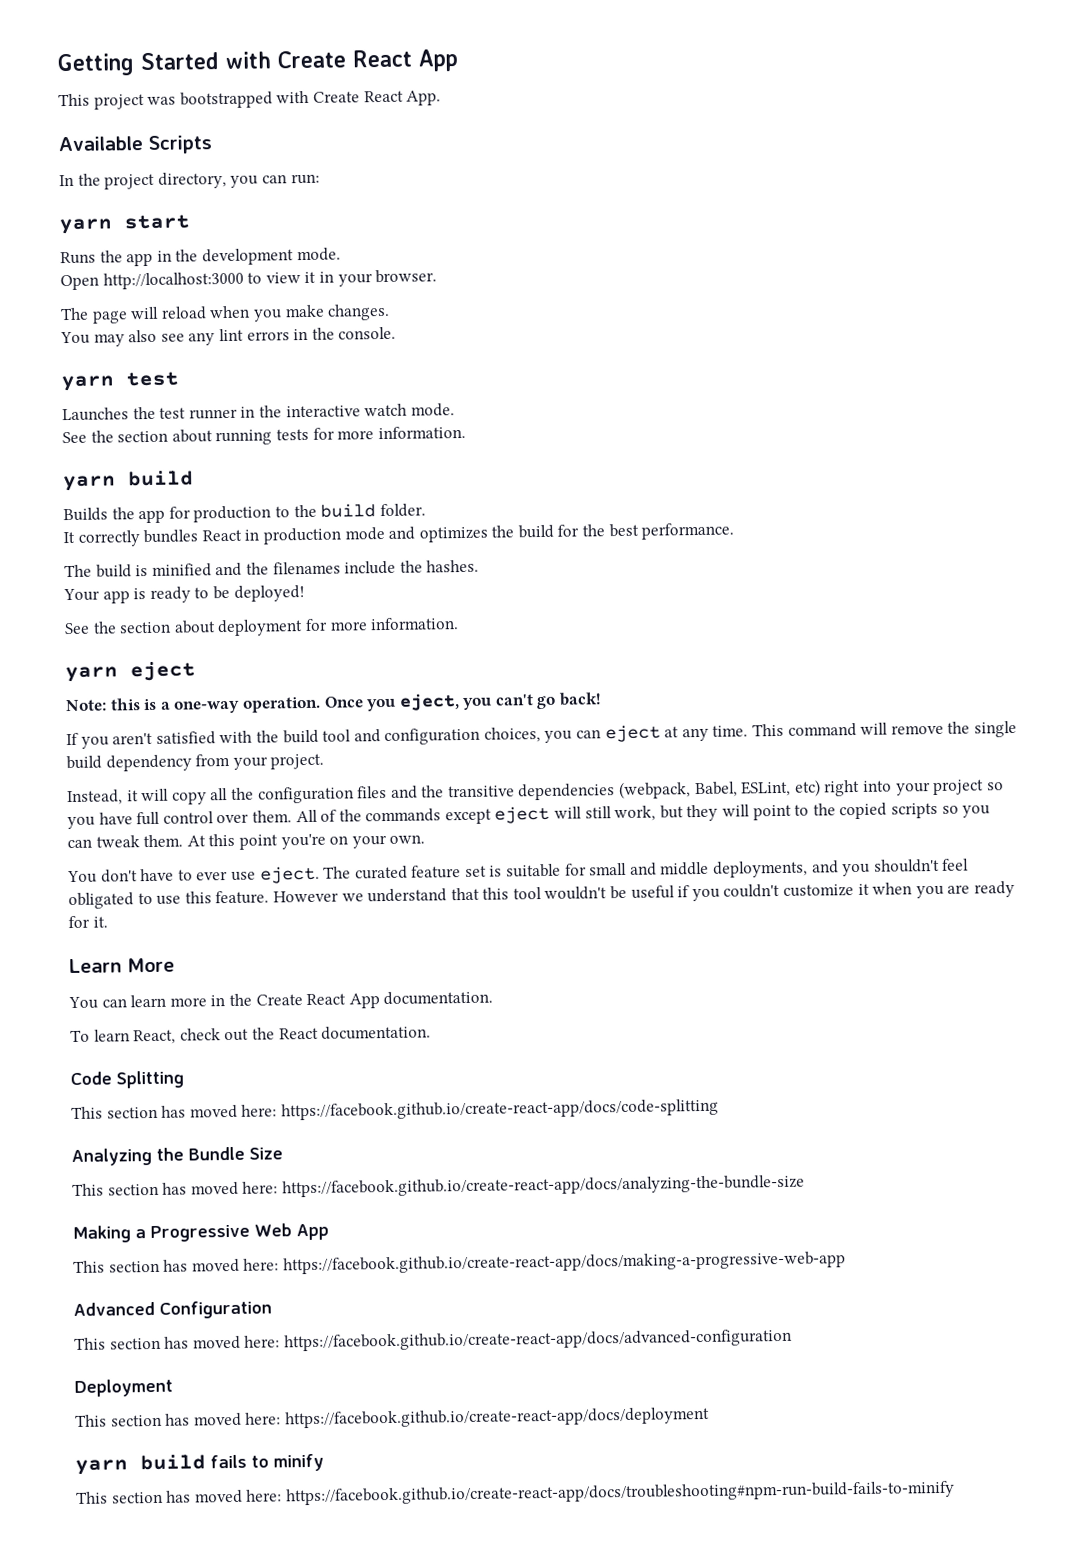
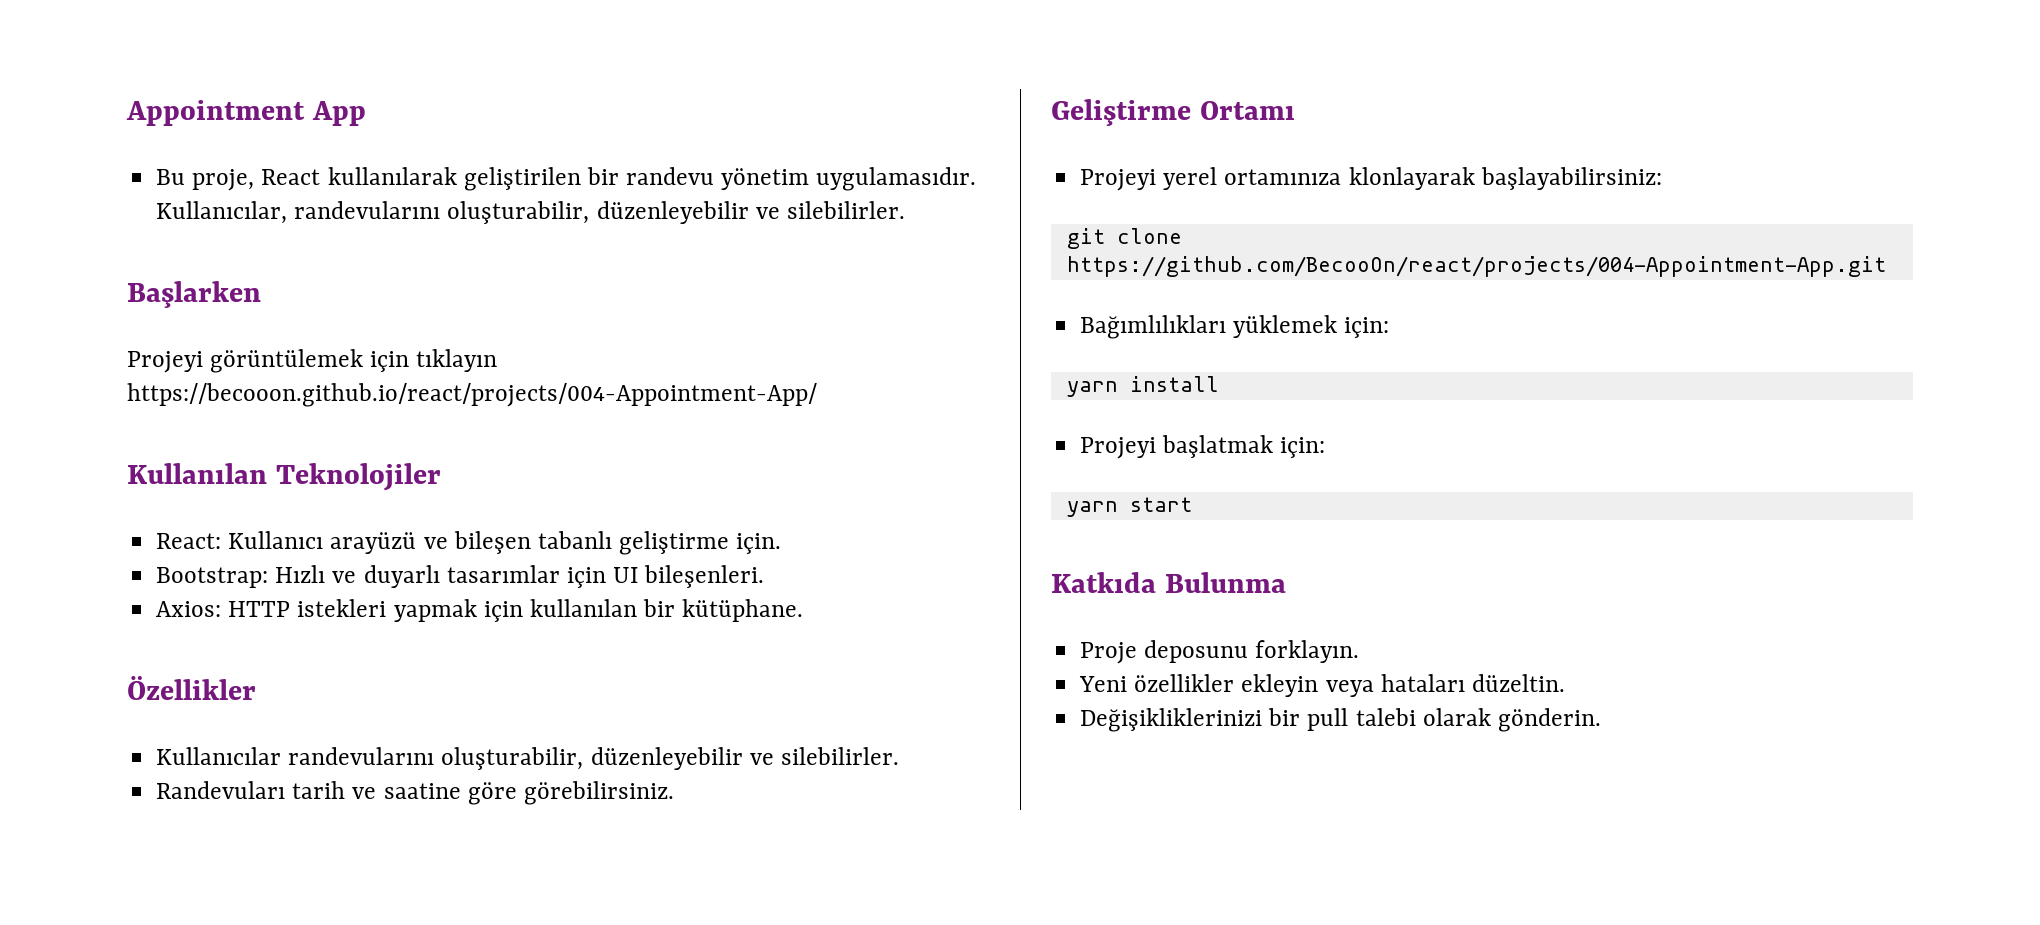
[57,49,458,77] [58,90,442,110] [58,135,212,154] [59,171,320,190] [59,214,190,235] [60,247,341,267] [60,269,438,291] [60,303,391,324] [60,326,397,347] [61,371,179,392] [62,403,455,422] [62,425,466,446] [63,470,194,492] [63,503,426,524] [63,522,735,547] [64,559,480,578] [63,585,305,604] [64,617,460,637] [65,661,196,683] [65,692,603,714] [66,720,1017,749] [66,753,325,772] [67,779,1004,806] [67,802,991,830] [67,833,426,850] [67,858,970,884] [68,880,1015,910] [68,915,108,929] [69,957,175,974] [68,990,494,1010] [70,1025,432,1045] [70,1070,184,1089] [71,1098,719,1121] [71,1146,283,1167] [72,1174,805,1198] [72,1223,329,1244] [73,1251,846,1275] [73,1300,272,1319] [74,1328,792,1352] [74,1378,173,1398] [75,1406,710,1429] [75,1453,324,1475] [76,1480,955,1506] Getting Started with Create React App // This project was bootstrapped with Create React App. // Available Scripts // In the project directory, you can run: // yarn start // Runs the app in the development mode. // Open http://localhost:3000 to view it in your browser. // The page will reload when you make changes. // You may also see any lint errors in the console. // yarn test // Launches the test runner in the interactive watch mode. // See the section about running tests for more information. // yarn build // Builds the app for production to the build folder. // It correctly bundles React in production mode and optimizes the build for the best performance. // The build is minified and the filenames include the hashes. // Your app is ready to be deployed! // See the section about deployment for more information. // yarn eject // Note: this is a one-way operation. Once you eject, you can't go back! // If you aren't satisfied with the build tool and configuration choices, you can eject at any time. This command will remove the single build dependency from your project. // Instead, it will copy all the configuration files and the transitive dependencies (webpack, Babel, ESLint, etc) right into your project so you have full control over them. All of the commands except eject will still work, but they will point to the copied scripts so you can tweak them. At this point you're on your own. // You don't have to ever use eject. The curated feature set is suitable for small and middle deployments, and you shouldn't feel obligated to use this feature. However we understand that this tool wouldn't be useful if you couldn't customize it when you are ready for it. // Learn More // You can learn more in the Create React App documentation. // To learn React, check out the React documentation. // Code Splitting // This section has moved here: https://facebook.github.io/create-react-app/docs/code-splitting // Analyzing the Bundle Size // This section has moved here: https://facebook.github.io/create-react-app/docs/analyzing-the-bundle-size // Making a Progressive Web App // This section has moved here: https://facebook.github.io/create-react-app/docs/making-a-progressive-web-app // Advanced Configuration // This section has moved here: https://facebook.github.io/create-react-app/docs/advanced-configuration // Deployment // This section has moved here: https://facebook.github.io/create-react-app/docs/deployment // yarn build fails to minify // This section has moved here: https://facebook.github.io/create-react-app/docs/troubleshooting#npm-run-build-fails-to-minify -> [126,100,366,126] [156,167,977,191] [156,201,905,224] [127,281,261,308] [127,349,498,373] [127,383,817,407] [127,463,441,491] [156,531,782,555] [156,565,765,588] [156,599,804,622] [127,676,256,700] [156,747,899,770] [156,781,674,805] [1051,99,1295,126] [1080,167,1662,191] [1066,228,1182,249] [1066,256,1886,277] [1080,315,1390,339] [1066,376,1219,397] [1080,435,1326,459] [1066,497,1192,517] [1051,572,1286,593] [1080,640,1360,664] [1079,674,1565,697] [1080,708,1601,732] Appointment App // Bu proje, React kullanılarak geliştirilen bir randevu yönetim uygulamasıdır. Kullanıcılar, randevularını oluşturabilir, düzenleyebilir ve silebilirler. // Başlarken // Projeyi görüntülemek için tıklayın https://becooon.github.io/react/projects/004-Appointment-App/ // Kullanılan Teknolojiler // React: Kullanıcı arayüzü ve bileşen tabanlı geliştirme için. // Bootstrap: Hızlı ve duyarlı tasarımlar için UI bileşenleri. // Axios: HTTP istekleri yapmak için kullanılan bir kütüphane. // Özellikler // Kullanıcılar randevularını oluşturabilir, düzenleyebilir ve silebilirler. // Randevuları tarih ve saatine göre görebilirsiniz. // Geliştirme Ortamı // Projeyi yerel ortamınıza klonlayarak başlayabilirsiniz: // git clone https://github.com/BecooOn/react/projects/004-Appointment-App.git // Bağımlılıkları yüklemek için: // yarn install // Projeyi başlatmak için: // yarn start // Katkıda Bulunma // Proje deposunu forklayın. // Yeni özellikler ekleyin veya hataları düzeltin. // Değişikliklerinizi bir pull talebi olarak gönderin.

